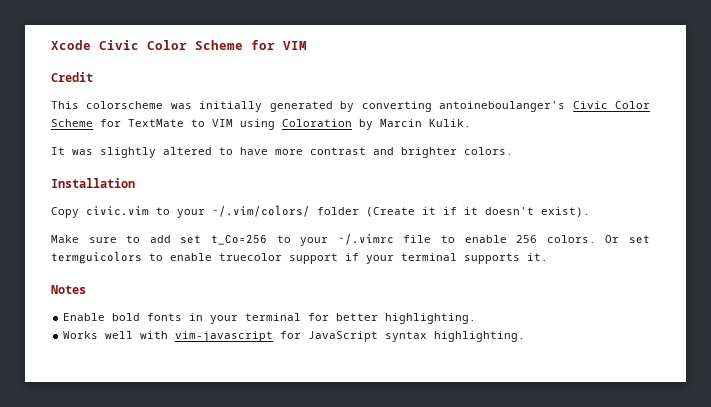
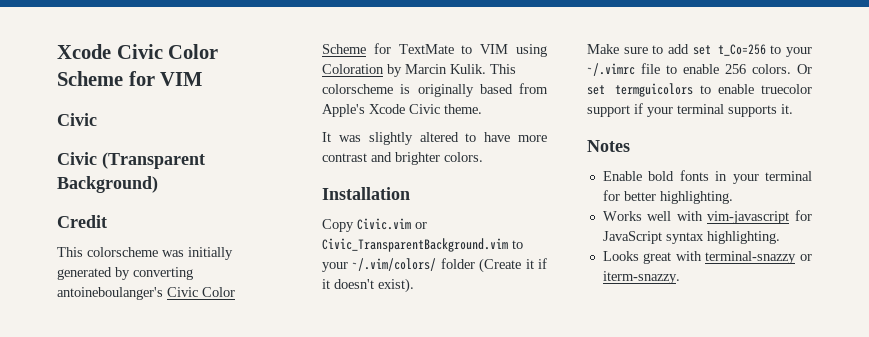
(307, 45) none -> [57,113,97,126] [57,152,205,169] [57,176,158,193] // Civic // Civic (Transparent Background)
(471, 123) none -> [490,64,516,74] [322,83,548,97] [322,104,482,117] This colorscheme is originally based from Apple's Xcode Civic theme.
[86,206,149,216] civic.vim -> [357,218,427,230] [322,238,508,252] Civic.vim or Civic_TransparentBackground.vim
(526, 336) none -> [602,251,812,264] [602,271,680,284] // Looks great with terminal-snazzy or iterm-snazzy.

